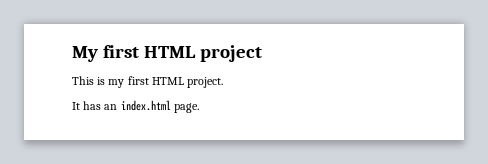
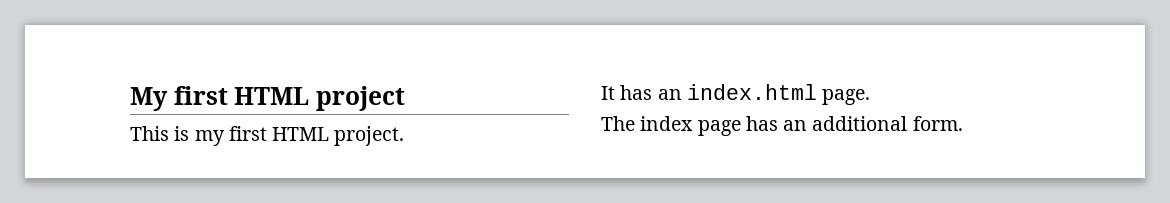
(199, 108) none -> [601,116,963,136] // The index page has an additional form.

